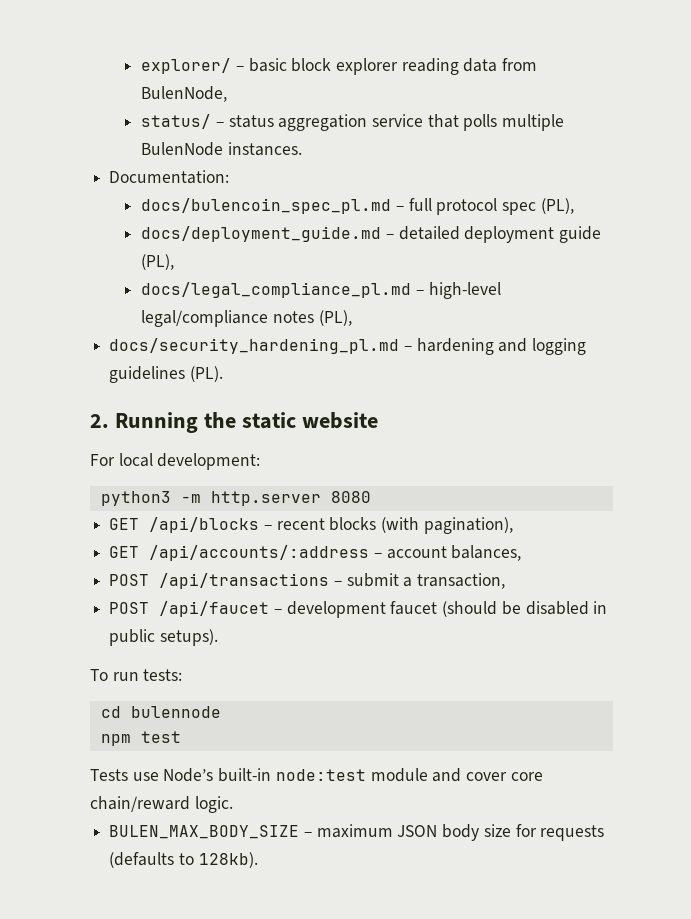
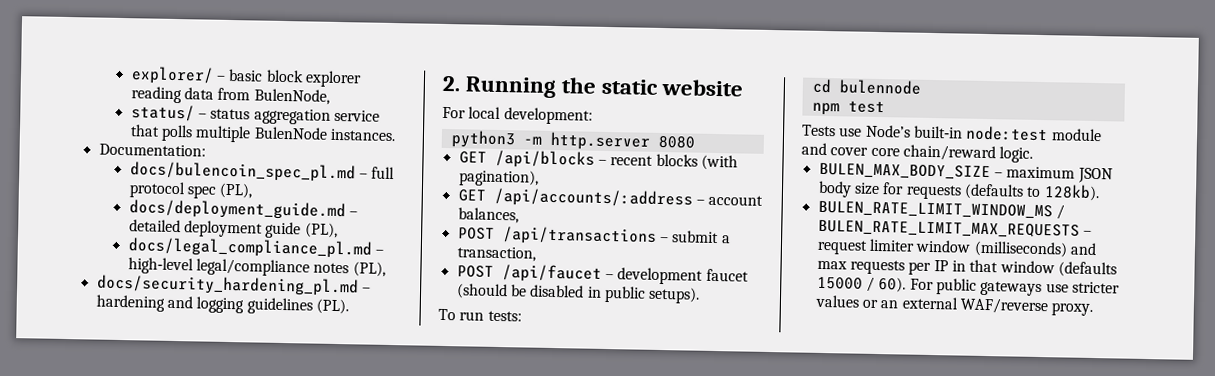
(258, 860) none -> [817,200,1065,220] [817,219,1092,239] [816,238,1097,258] [816,259,1117,278] [816,276,1120,297] [814,294,1094,317] // BULEN_RATE_LIMIT_WINDOW_MS / BULEN_RATE_LIMIT_MAX_REQUESTS – request limiter window (milliseconds) and max requests per IP in that window (defaults 15000 / 60). For public gateways use stricter values or an external WAF/reverse proxy.

